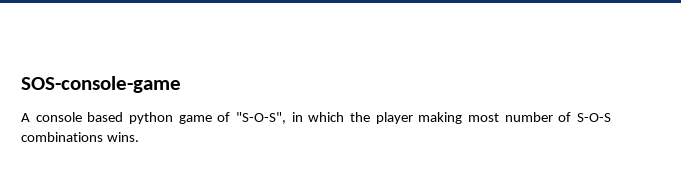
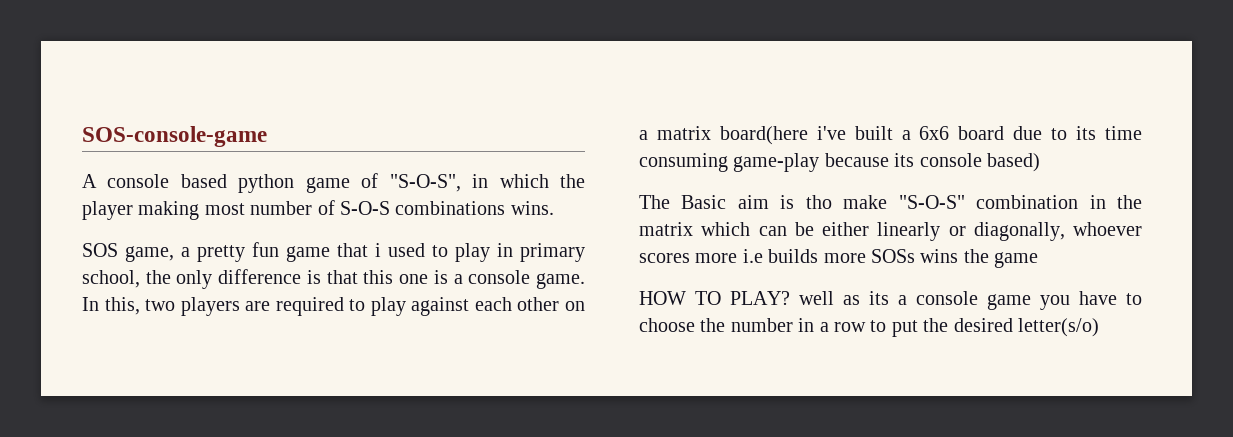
(139, 137) none -> [82,242,585,262] [82,269,586,289] [82,297,586,316] [639,126,1143,145] [639,153,1040,172] [639,195,1142,209] [639,222,1142,241] [639,249,1039,268] [639,291,1142,310] [639,318,1099,337] // SOS game, a pretty fun game that i used to play in primary school, the only difference is that this one is a console game. In this, two players are required to play against each other on a matrix board(here i've built a 6x6 board due to its time consuming game-play because its console based) // The Basic aim is tho make "S-O-S" combination in the matrix which can be either linearly or diagonally, whoever scores more i.e builds more SOSs wins the game // HOW TO PLAY? well as its a console game you have to choose the number in a row to put the desired letter(s/o)

